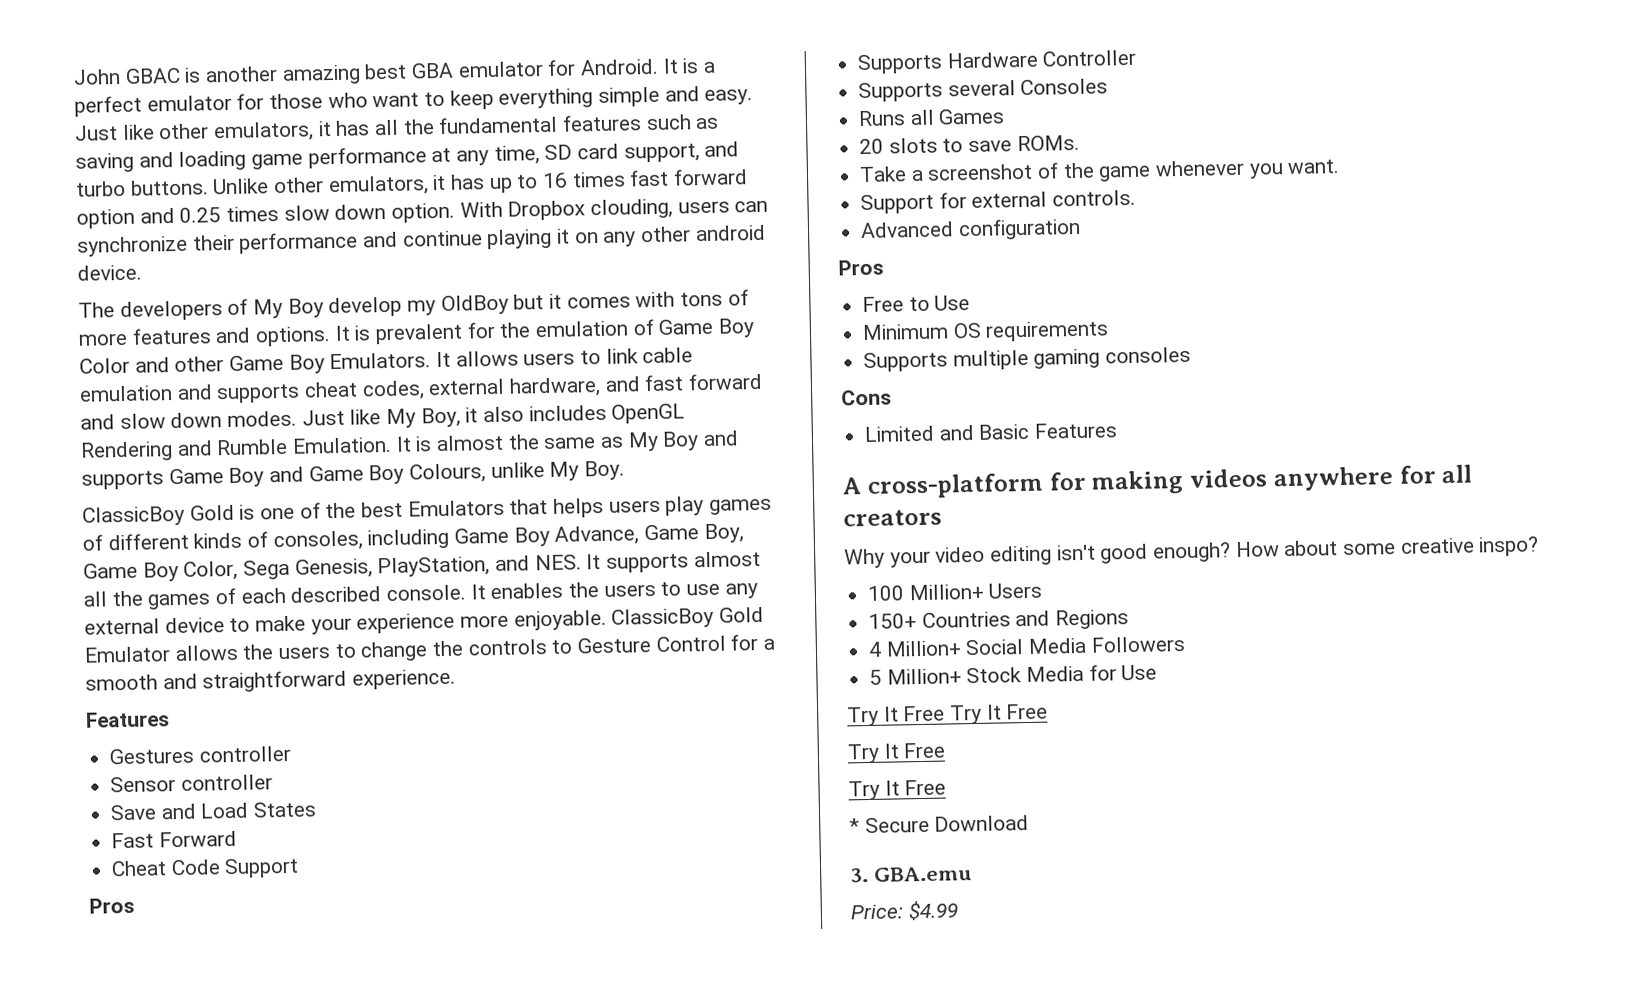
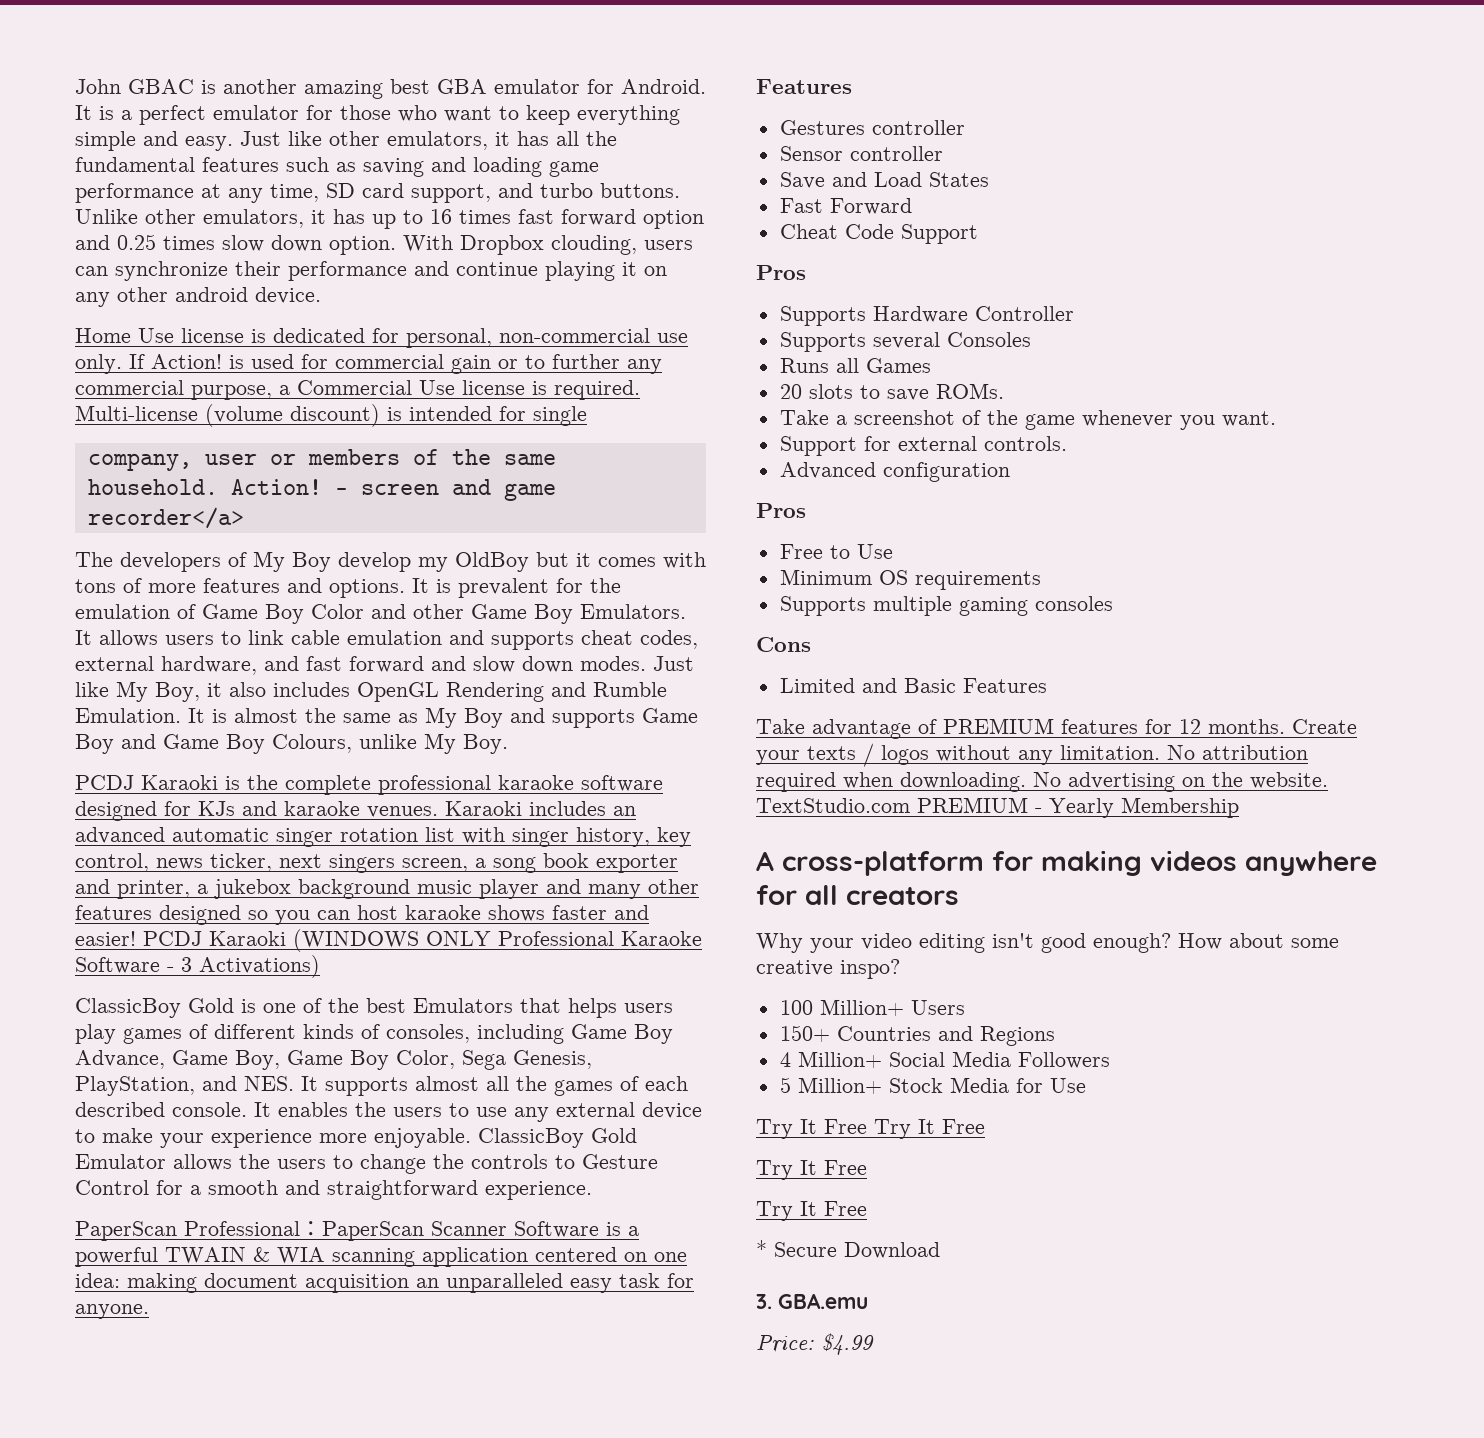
(142, 272) none -> [75,328,688,348] [75,354,662,374] [75,380,640,400] [75,404,587,427] [87,449,556,471] [87,479,556,501] [87,507,244,529] // Home Use license is dedicated for personal, non-commercial use only. If Action! is used for commercial gain or to further any commercial purpose, a Commercial Use license is required. Multi-license (volume discount) is intended for single // company, user or members of the same household. Action! - screen and game recorder</a>
(626, 470) none -> [75,775,663,795] [75,801,636,821] [75,827,691,847] [75,853,678,873] [75,879,699,899] [75,905,649,925] [75,929,702,952] [75,955,320,978] // PCDJ Karaoki is the complete professional karaoke software designed for KJs and karaoke venues. Karaoki includes an advanced automatic singer rotation list with singer history, key control, news ticker, next singers screen, a song book exporter and printer, a jukebox background music player and many other features designed so you can host karaoke shows faster and easier! PCDJ Karaoki (WINDOWS ONLY Professional Karaoke Software - 3 Activations)
(457, 679) none -> [75,1221,639,1241] [75,1247,687,1267] [75,1273,694,1293] [75,1304,149,1319] // PaperScan Professional：PaperScan Scanner Software is a powerful TWAIN & WIA scanning application centered on one idea: making document acquisition an unparalleled easy task for anyone.
(1118, 430) none -> [756,718,1357,739] [756,743,1308,767] [756,772,1328,792] [756,797,1239,818] // Take advantage of PREMIUM features for 12 months. Create your texts / logos without any limitation. No attribution required when downloading. No advertising on the website. TextStudio.com PREMIUM - Yearly Membership

